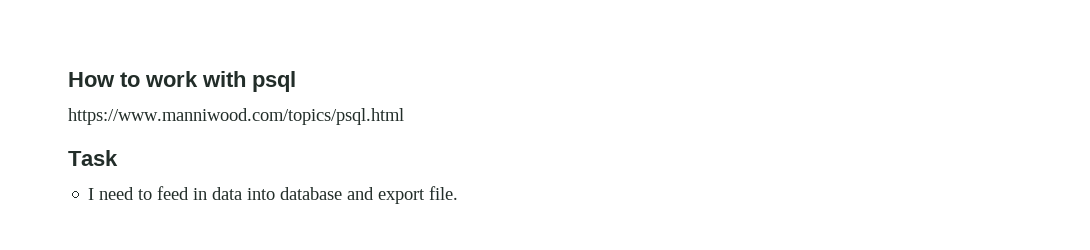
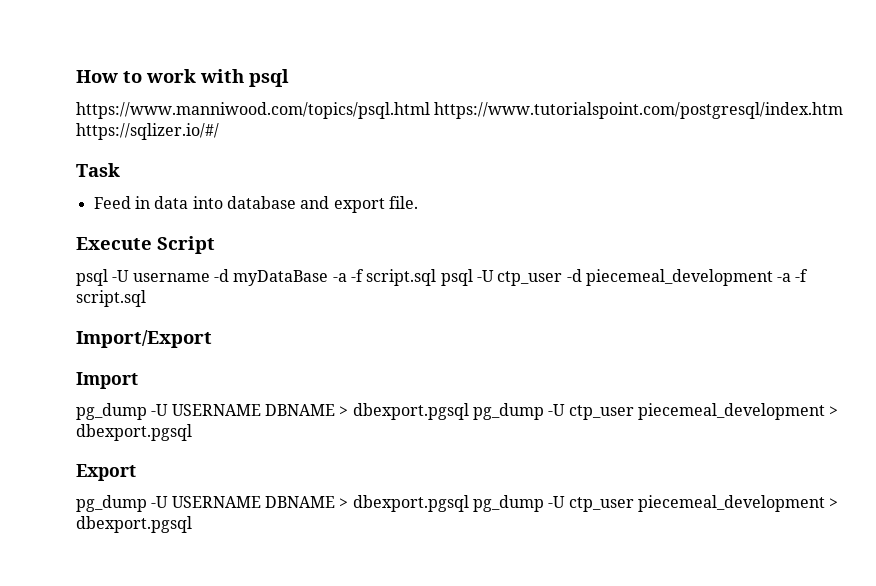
(404, 116) none -> [434,102,844,119] [76,123,219,140] https://www.tutorialspoint.com/postgresql/index.htm https://sqlizer.io/#/
[88,186,190,200] I need to feed -> [93,196,131,209] Feed
(459, 193) none -> [76,236,215,254] [76,269,809,286] [76,290,146,307] [76,330,212,348] [76,372,138,389] [76,403,839,420] [76,424,192,441] [76,464,136,481] [76,495,839,512] [76,516,192,533] // Execute Script // psql -U username -d myDataBase -a -f script.sql psql -U ctp_user -d piecemeal_development -a -f script.sql // Import/Export // Import // pg_dump -U USERNAME DBNAME > dbexport.pgsql pg_dump -U ctp_user piecemeal_development > dbexport.pgsql // Export // pg_dump -U USERNAME DBNAME > dbexport.pgsql pg_dump -U ctp_user piecemeal_development > dbexport.pgsql

